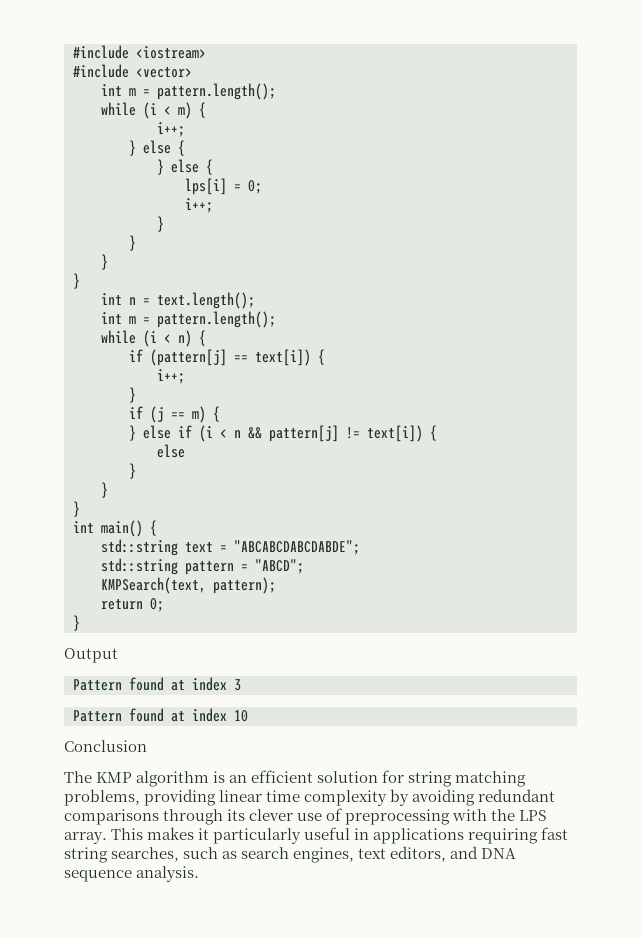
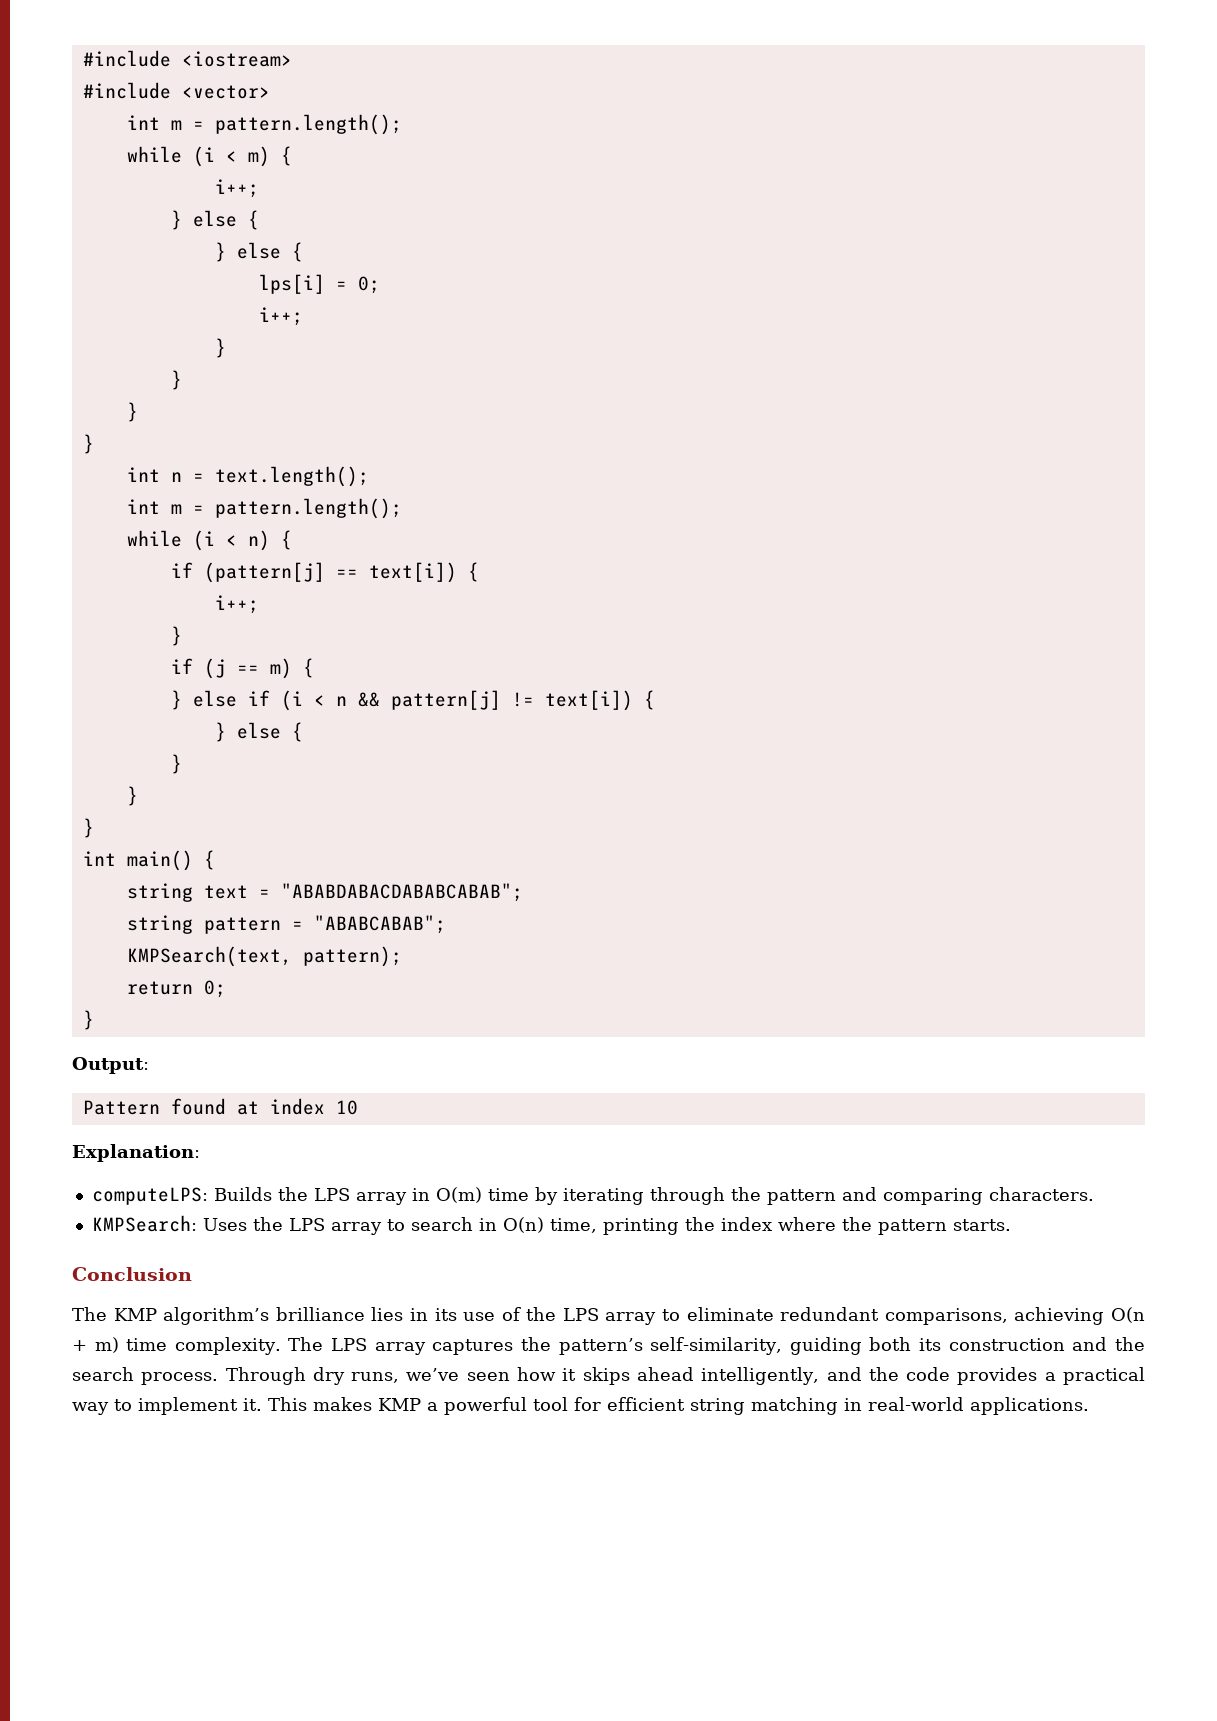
[157,444,185,458] else -> [214,722,303,742] } else {
[101,539,178,556] std::string -> [126,883,193,902] string
[234,540,360,555] [101,558,178,575] "ABCABCDABCDABDE"; // std::string -> [280,883,523,902] [126,915,193,934] "ABABDABACDABABCABAB"; // string
[255,559,304,574] "ABCD"; -> [313,915,446,934] "ABABCABAB";
[64,648,118,663] [73,677,241,691] Output // Pattern found at index 3 -> [72,1057,149,1074] Output:
[64,740,147,752] [64,770,527,787] [64,789,556,806] [64,808,548,825] [64,827,569,844] [64,846,517,863] [64,866,200,882] Conclusion // The KMP algorithm is an efficient solution for string matching problems, providing linear time complexity by avoiding redundant comparisons through its clever use of preprocessing with the LPS array. This makes it particularly useful in applications requiring fast string searches, such as search engines, text editors, and DNA sequence analysis. -> [72,1144,200,1162] [91,1187,1094,1205] [91,1215,1011,1235] [72,1267,192,1281] [72,1307,1145,1325] [72,1337,1145,1355] [72,1367,1145,1385] [72,1397,1089,1415] Explanation: // computeLPS: Builds the LPS array in O(m) time by iterating through the pattern and comparing characters. // KMPSearch: Uses the LPS array to search in O(n) time, printing the index where the pattern starts. // Conclusion // The KMP algorithm’s brilliance lies in its use of the LPS array to eliminate redundant comparisons, achieving O(n + m) time complexity. The LPS array captures the pattern’s self-similarity, guiding both its construction and the search process. Through dry runs, we’ve seen how it skips ahead intelligently, and the code provides a practical way to implement it. This makes KMP a powerful tool for efficient string matching in real-world applications.

